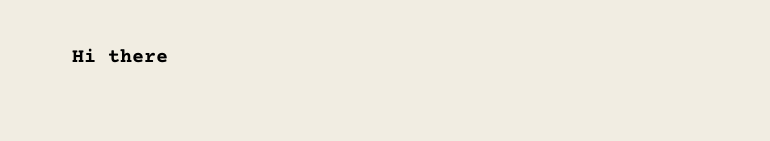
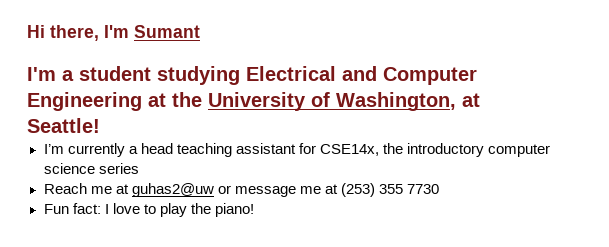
[108,49,168,63] there -> [50,25,200,41] [27,66,477,85] [27,92,480,111] [27,118,100,133] [43,143,550,157] [43,163,139,174] [43,183,440,197] [43,203,254,217] there, I'm Sumant // I'm a student studying Electrical and Computer Engineering at the University of Washington, at Seattle! // I’m currently a head teaching assistant for CSE14x, the introductory computer science series // Reach me at guhas2@uw or message me at (253) 355 7730 // Fun fact: I love to play the piano!

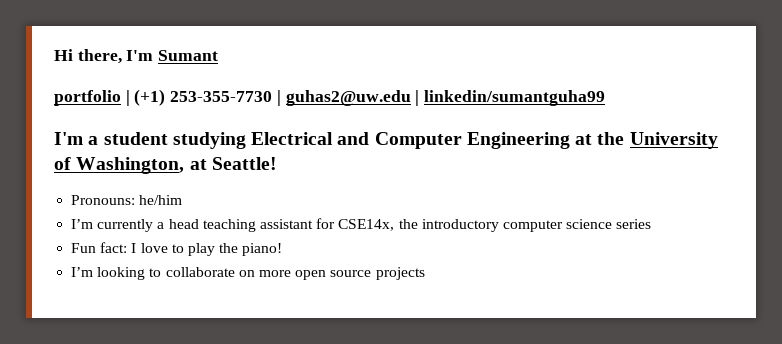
(200, 31) none -> [54,89,606,106] // portfolio | (+1) 253-355-7730 | guhas2@uw.edu | linkedin/sumantguha99
(100, 125) none -> [71,195,183,205] // Pronouns: he/him
[43,183,440,197] // Reach me at guhas2@uw or message me at (253) 355 7730 -> (652, 224) none
(254, 210) none -> [71,267,425,280] // I’m looking to collaborate on more open source projects

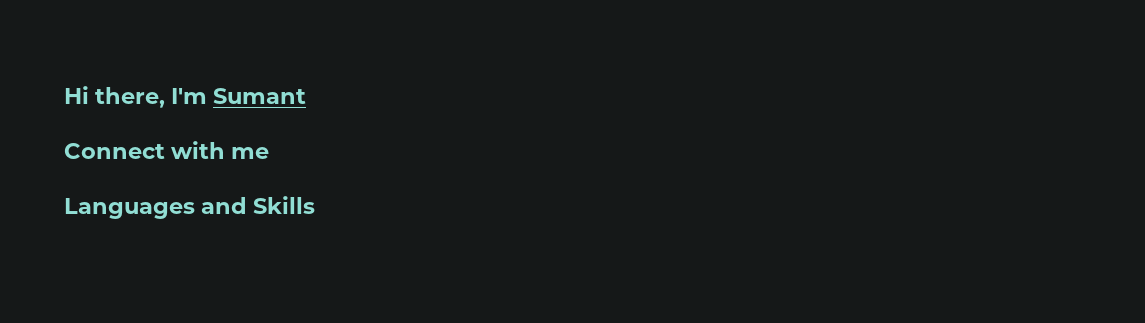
[54,89,606,106] [54,132,718,149] [54,157,277,174] [71,195,183,205] [71,218,652,232] [71,242,283,256] [71,267,425,280] portfolio | (+1) 253-355-7730 | guhas2@uw.edu | linkedin/sumantguha99 // I'm a student studying Electrical and Computer Engineering at the University of Washington, at Seattle! // Pronouns: he/him // I’m currently a head teaching assistant for CSE14x, the introductory computer science series // Fun fact: I love to play the piano! // I’m looking to collaborate on more open source projects -> [64,141,270,159] [64,196,316,219] Connect with me // Languages and Skills

